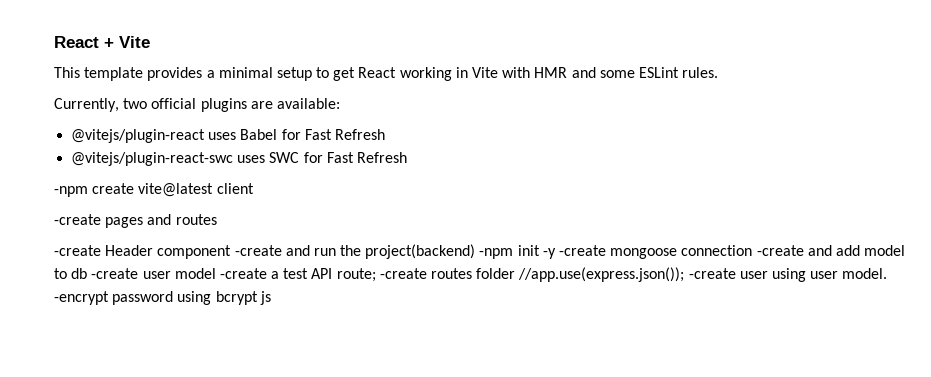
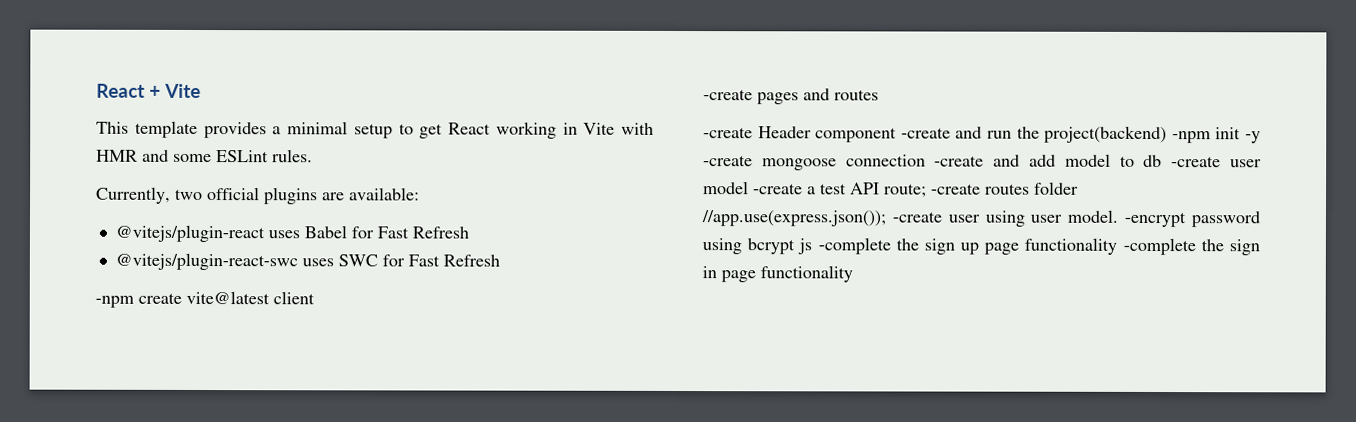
(271, 298) none -> [817,237,1260,256] [702,265,853,283] -complete the sign up page functionality -complete the sign in page functionality

